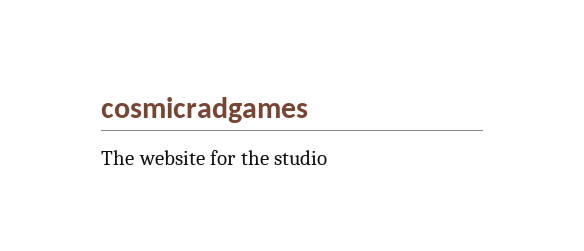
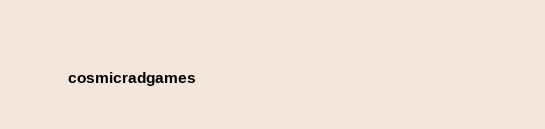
[101,150,328,165] // The website for the studio -> (196, 79) none

